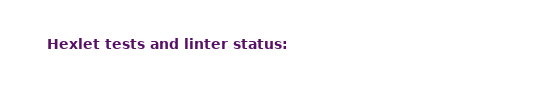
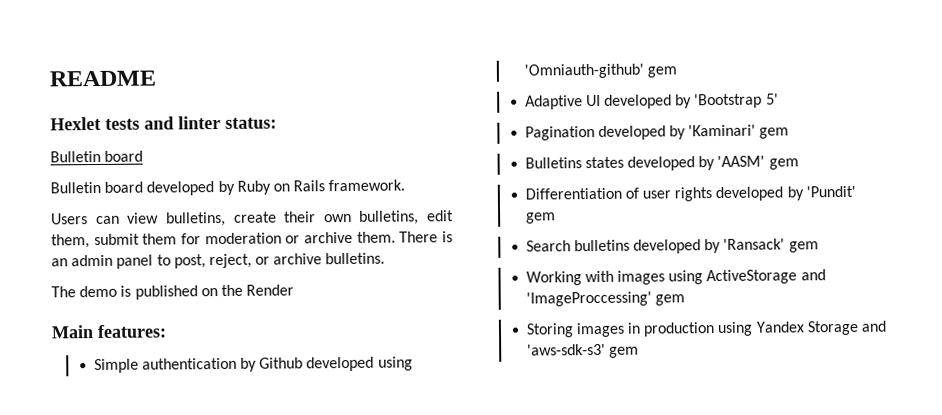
(47, 43) none -> [49,70,157,87] README //
(288, 44) none -> [50,150,144,163] [50,179,406,196] [51,210,454,227] [51,231,454,249] [51,252,386,269] [51,284,295,300] [51,324,167,339] [93,356,413,374] [523,63,677,79] [524,93,779,110] [524,124,790,141] [524,155,799,171] [524,185,856,202] [525,212,556,224] [525,238,819,254] [525,269,826,286] [525,291,685,307] [525,320,887,338] [526,343,639,358] // Bulletin board // Bulletin board developed by Ruby on Rails framework. // Users can view bulletins, create their own bulletins, edit them, submit them for moderation or archive them. There is an admin panel to post, reject, or archive bulletins. // The demo is published on the Render // Main features: // Simple authentication by Github developed using 'Omniauth-github' gem // Adaptive UI developed by 'Bootstrap 5' // Pagination developed by 'Kaminari' gem // Bulletins states developed by 'AASM' gem // Differentiation of user rights developed by 'Pundit' gem // Search bulletins developed by 'Ransack' gem // Working with images using ActiveStorage and 'ImageProccessing' gem // Storing images in production using Yandex Storage and 'aws-sdk-s3' gem

